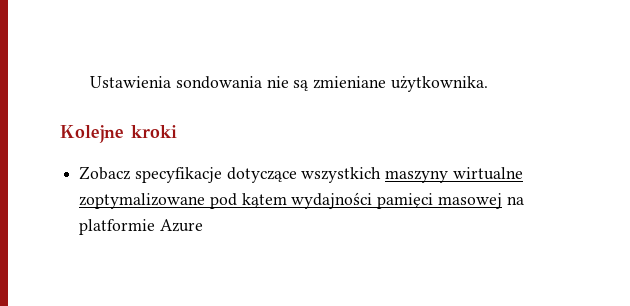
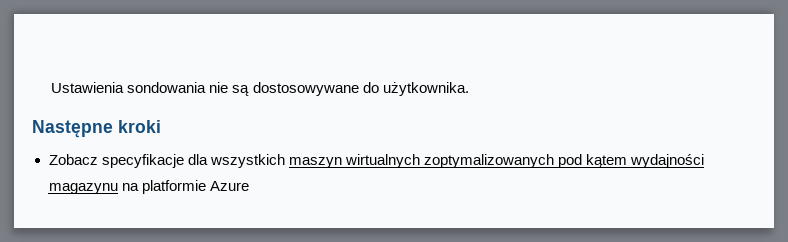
[313,76,387,89] zmieniane -> [252,82,379,96] dostosowywane do
[60,125,124,143] Kolejne -> [32,120,113,138] Następne
[226,167,523,183] [79,193,206,209] dotyczące wszystkich maszyny wirtualne zoptymalizowane -> [187,154,554,168] dla wszystkich maszyn wirtualnych zoptymalizowanych
[377,193,502,209] pamięci masowej -> [48,183,118,194] magazynu

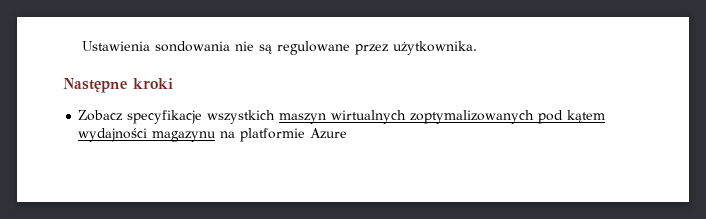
[252,82,379,96] dostosowywane do -> [277,41,390,55] regulowane przez
[187,154,208,165] dla -> (203, 117) none

